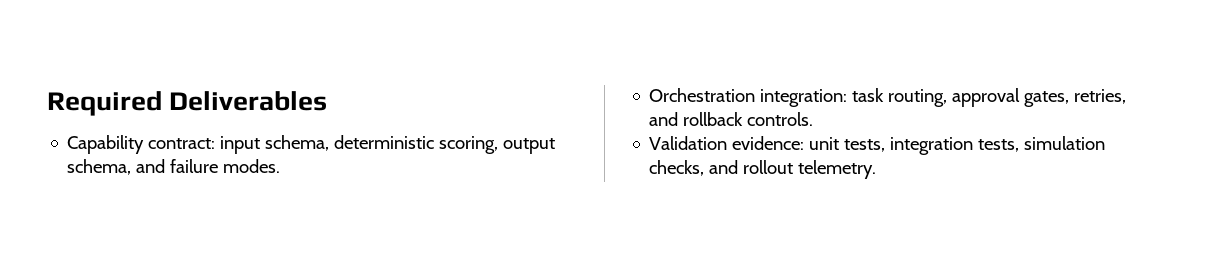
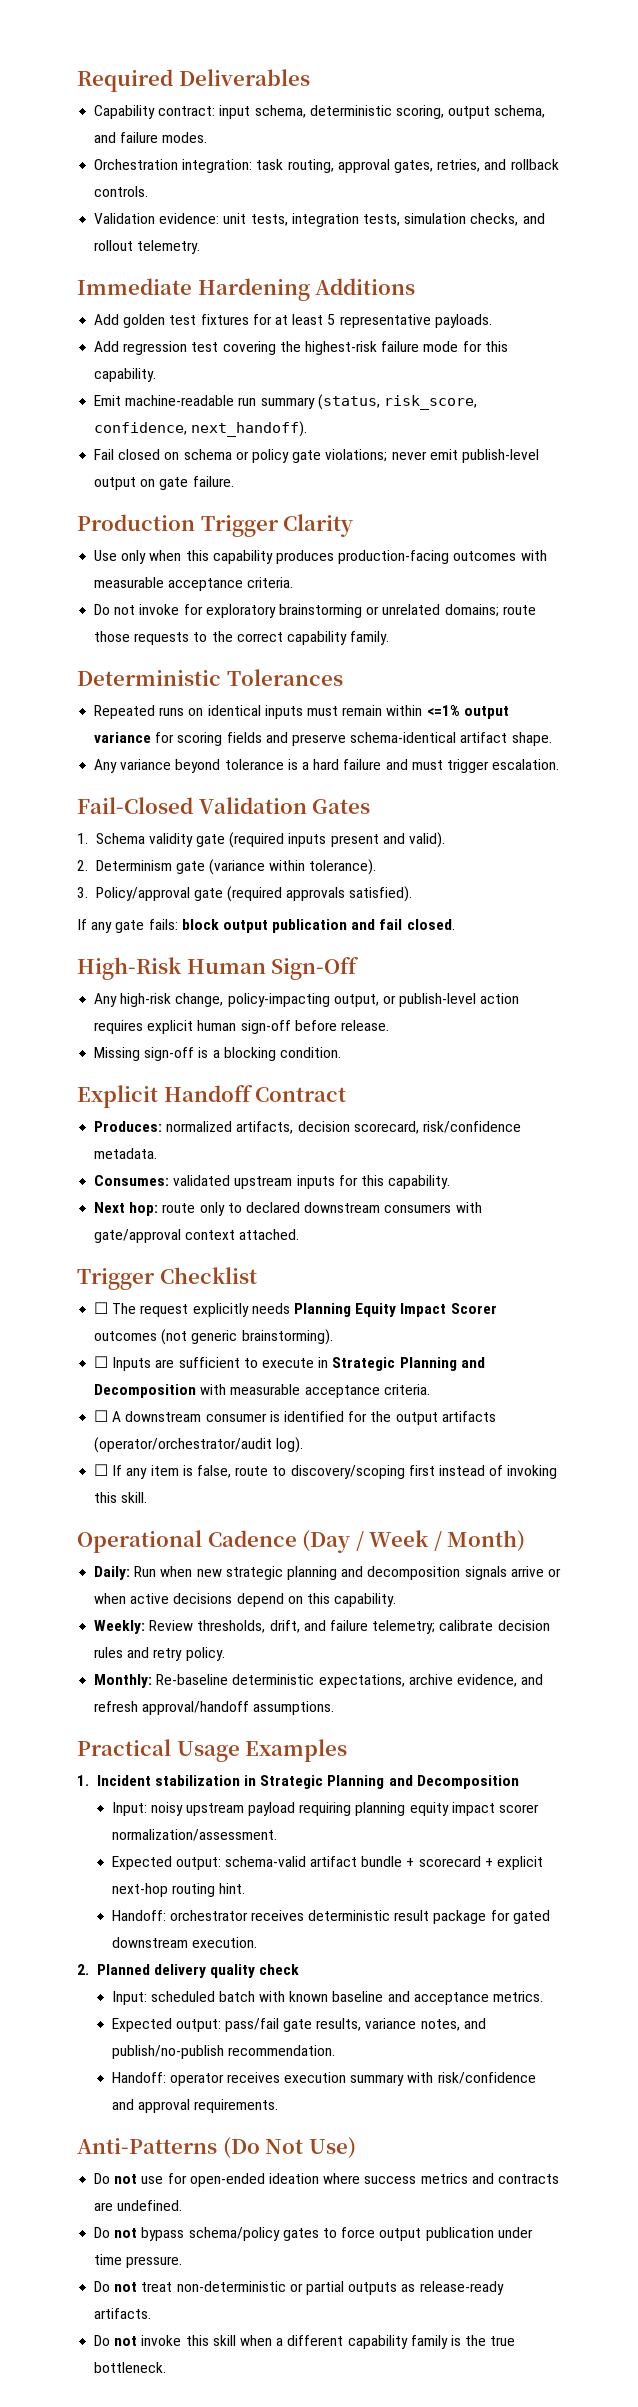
(877, 169) none -> [77,278,416,301] [94,314,492,328] [94,341,508,355] [94,368,157,382] [94,394,477,410] [94,421,308,437] [94,449,539,463] [94,476,234,490] [77,514,354,537] [94,550,547,564] [94,577,294,591] [94,604,536,618] [94,631,390,645] [77,669,343,686] [94,705,509,719] [94,732,552,746] [94,759,560,773] [77,797,371,814] [77,832,446,848] [77,859,377,875] [77,886,413,902] [77,919,455,933] [77,957,360,980] [94,993,520,1007] [94,1020,389,1034] [94,1047,341,1061] [77,1085,347,1108] [94,1121,521,1134] [94,1148,158,1159] [94,1175,451,1189] [94,1202,482,1216] [94,1229,300,1243] [77,1267,257,1290] [94,1302,497,1317] [94,1329,333,1345] [94,1356,485,1371] [94,1384,430,1398] [94,1410,496,1425] [94,1437,304,1453] [94,1464,558,1479] [94,1492,148,1503] [77,1530,526,1553] [94,1566,561,1580] [94,1593,397,1607] [94,1620,550,1634] [94,1647,225,1661] [94,1674,544,1688] [94,1701,335,1715] [77,1739,348,1762] [77,1775,519,1789] [111,1802,540,1816] [111,1829,277,1841] [111,1856,544,1870] [111,1883,245,1897] [111,1910,550,1924] [111,1937,257,1948] [77,1964,300,1978] [111,1991,544,2005] [111,2018,486,2032] [111,2045,335,2059] [111,2072,536,2086] [111,2099,278,2113] [77,2137,356,2159] [94,2173,559,2187] [94,2200,183,2211] [94,2227,533,2241] [94,2254,183,2268] [94,2281,504,2295] [94,2308,152,2319] [94,2335,516,2349] [94,2362,167,2373] // Immediate Hardening Additions // Add golden test fixtures for at least 5 representative payloads. // Add regression test covering the highest-risk failure mode for this capability. // Emit machine-readable run summary (status, risk_score, confidence, next_handoff). // Fail closed on schema or policy gate violations; never emit publish-level output on gate failure. // Production Trigger Clarity // Use only when this capability produces production-facing outcomes with measurable acceptance criteria. // Do not invoke for exploratory brainstorming or unrelated domains; route those requests to the correct capability family. // Deterministic Tolerances // Repeated runs on identical inputs must remain within <=1% output variance for scoring fields and preserve schema-identical artifact shape. // Any variance beyond tolerance is a hard failure and must trigger escalation. // Fail-Closed Validation Gates // 1. Schema validity gate (required inputs present and valid). // 2. Determinism gate (variance within tolerance). // 3. Policy/approval gate (required approvals satisfied). // If any gate fails: block output publication and fail closed. // High-Risk Human Sign-Off // Any high-risk change, policy-impacting output, or publish-level action requires explicit human sign-off before release. // Missing sign-off is a blocking condition. // Explicit Handoff Contract // Produces: normalized artifacts, decision scorecard, risk/confidence metadata. // Consumes: validated upstream inputs for this capability. // Next hop: route only to declared downstream consumers with gate/approval context attached. // Trigger Checklist // ☐ The request explicitly needs Planning Equity Impact Scorer outcomes (not generic brainstorming). // ☐ Inputs are sufficient to execute in Strategic Planning and Decomposition with measurable acceptance criteria. // ☐ A downstream consumer is identified for the output artifacts (operator/orchestrator/audit log). // ☐ If any item is false, route to discovery/scoping first instead of invoking this skill. // Operational Cadence (Day / Week / Month) // Daily: Run when new strategic planning and decomposition signals arrive or when active decisions depend on this capability. // Weekly: Review thresholds, drift, and failure telemetry; calibrate decision rules and retry policy. // Monthly: Re-baseline deterministic expectations, archive evidence, and refresh approval/handoff assumptions. // Practical Usage Examples // 1. Incident stabilization in Strategic Planning and Decomposition // Input: noisy upstream payload requiring planning equity impact scorer normalization/assessment. // Expected output: schema-valid artifact bundle + scorecard + explicit next-hop routing hint. // Handoff: orchestrator receives deterministic result package for gated downstream execution. // 2. Planned delivery quality check // Input: scheduled batch with known baseline and acceptance metrics. // Expected output: pass/fail gate results, variance notes, and publish/no-publish recommendation. // Handoff: operator receives execution summary with risk/confidence and approval requirements. // Anti-Patterns (Do Not Use) // Do not use for open-ended ideation where success metrics and contracts are undefined. // Do not bypass schema/policy gates to force output publication under time pressure. // Do not treat non-deterministic or partial outputs as release-ready artifacts. // Do not invoke this skill when a different capability family is the true bottleneck.

